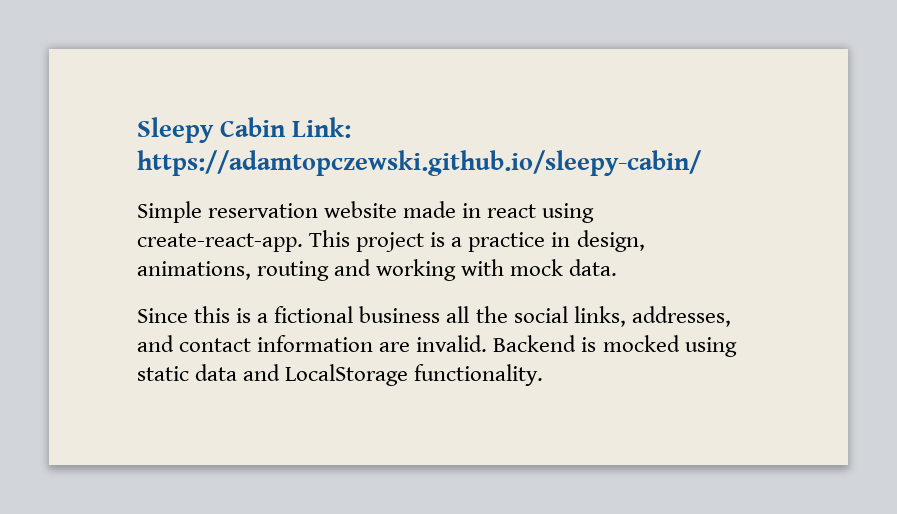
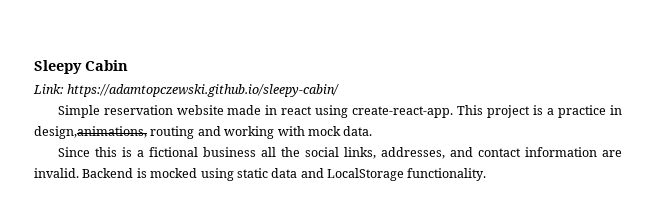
(287, 127) none -> (128, 65) //
[576,230,645,252] [137,261,251,280] design, animations, -> [34,126,147,139] design,animations,

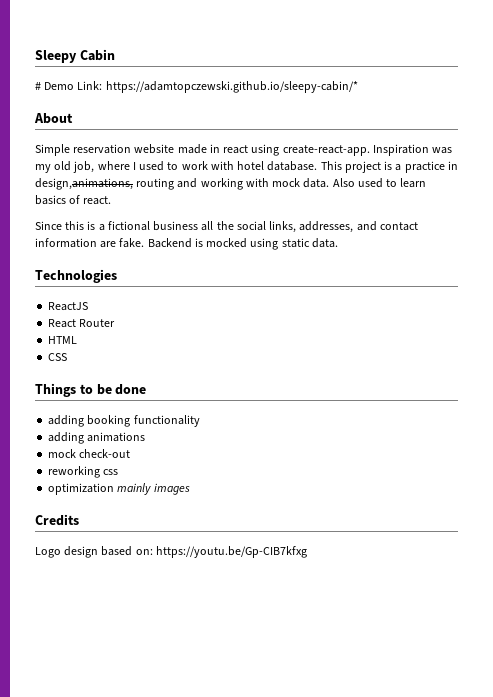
[33,84,340,97] Link: https://adamtopczewski.github.io/sleepy-cabin/ -> [35,81,358,93] [34,113,73,124] # Demo Link: https://adamtopczewski.github.io/sleepy-cabin/* // About
(454, 112) none -> [372,144,453,156] [35,161,318,173] Inspiration was my old job, where I used to work with hotel database.
(373, 131) none -> [332,178,427,188] [35,195,112,205] Also used to learn basics of react.
[34,168,79,178] invalid. -> [119,238,145,248] fake.
[271,168,487,181] data and LocalStorage functionality. -> [311,238,338,248] [35,269,117,283] [48,302,89,311] [48,319,116,328] [48,336,78,344] [48,353,68,361] [35,383,147,397] [48,415,200,427] [48,432,146,444] [48,449,131,458] [48,466,119,478] [48,483,190,495] [35,514,79,526] [35,546,307,558] data. // Technologies // ReactJS // React Router // HTML // CSS // Things to be done // adding booking functionality // adding animations // mock check-out // reworking css // optimization mainly images // Credits // Logo design based on: https://youtu.be/Gp-CIB7kfxg

